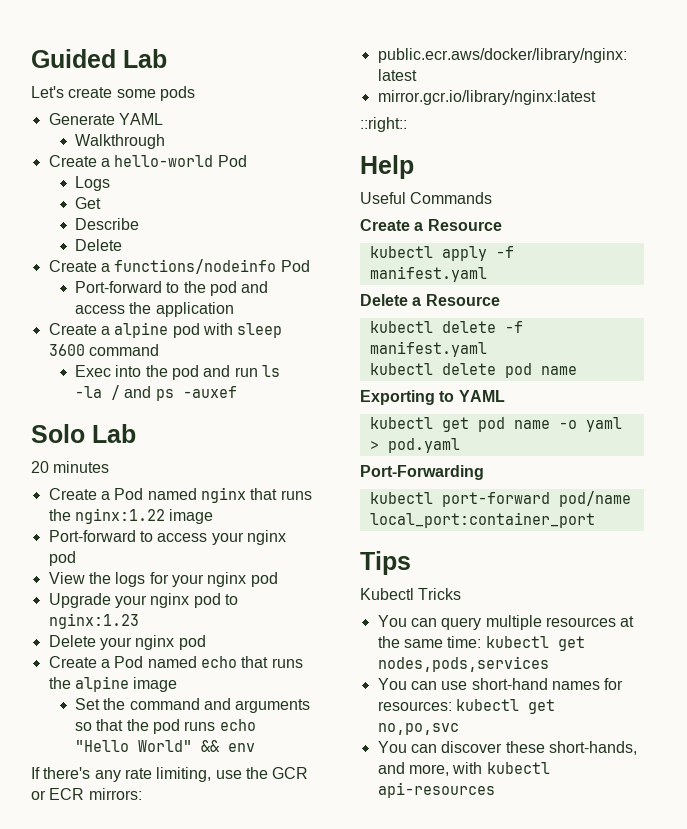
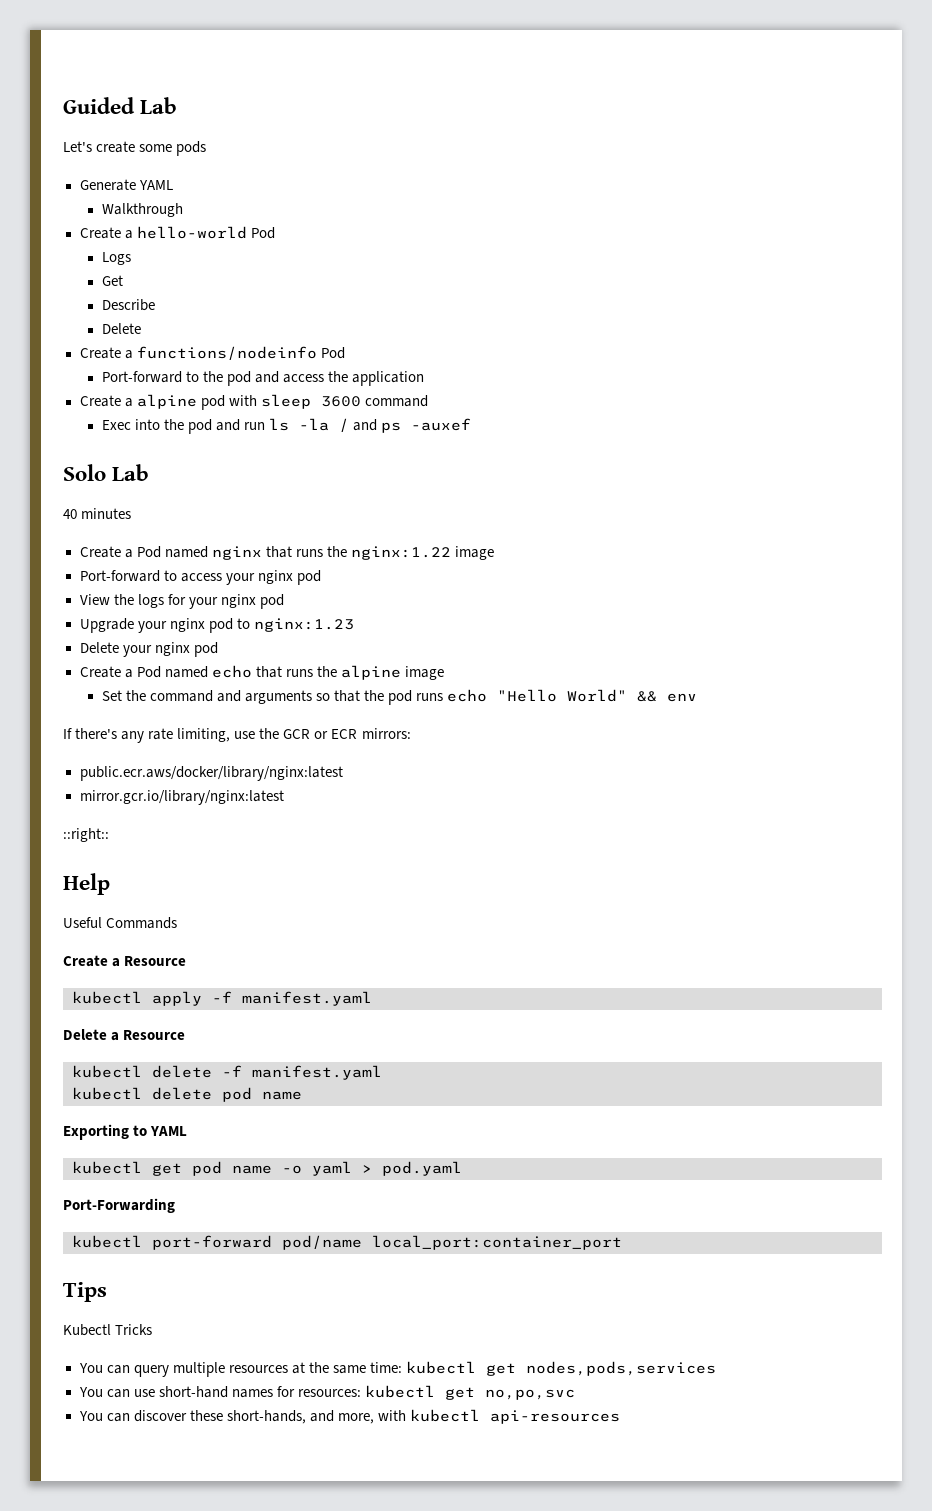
[31,461,49,473] 20 -> [63,509,77,519] 40

